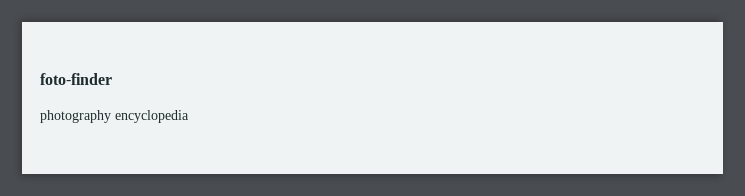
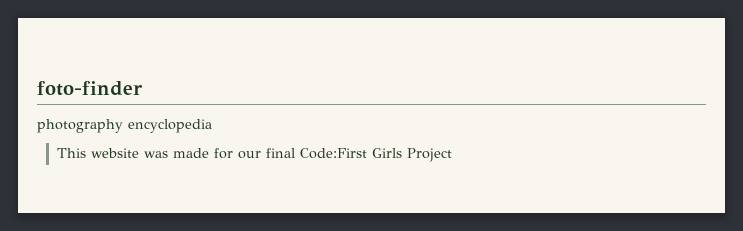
(189, 116) none -> [56,148,452,162] // This website was made for our final Code:First Girls Project

